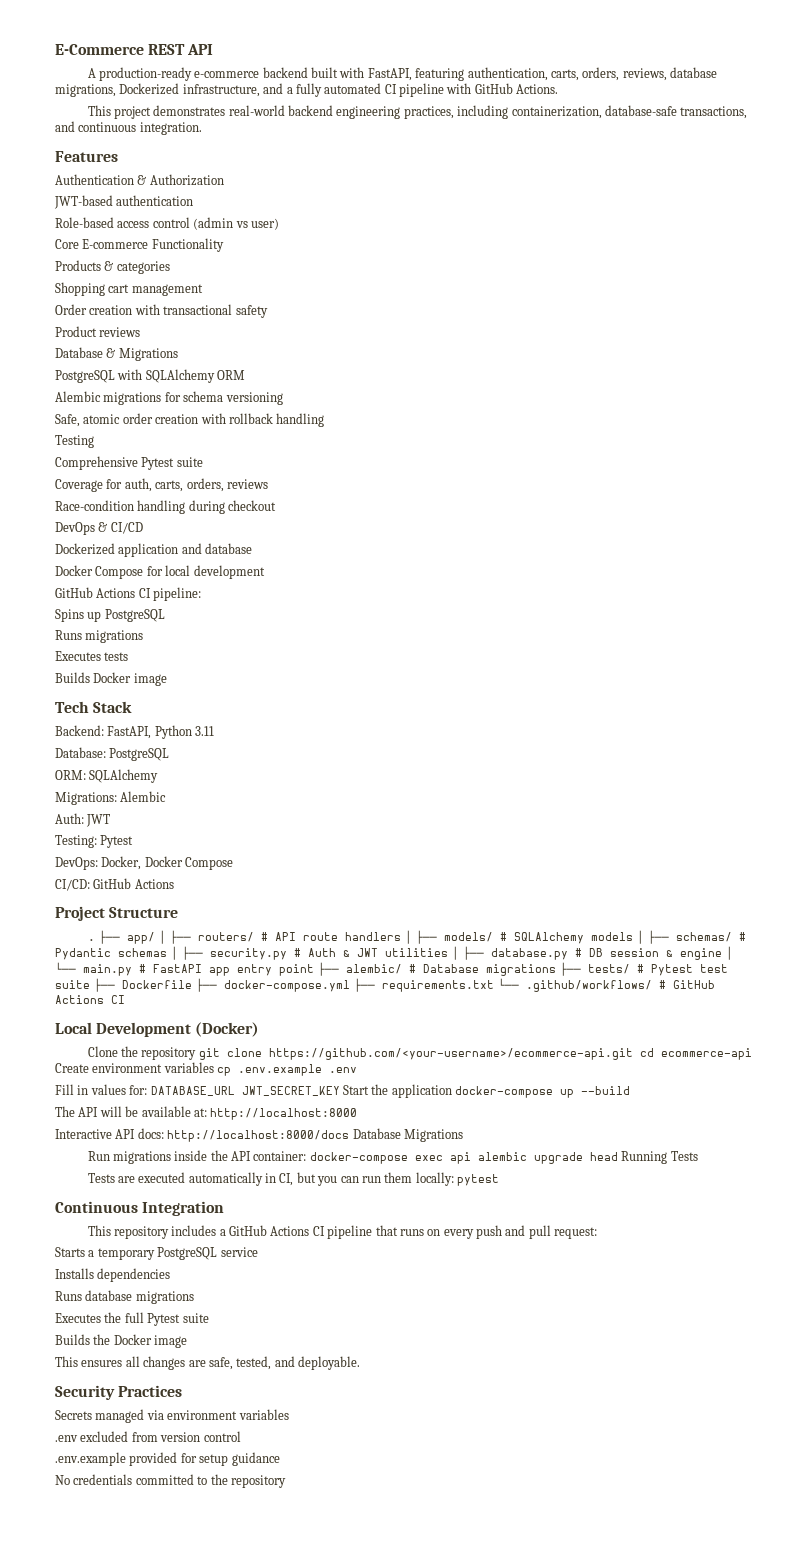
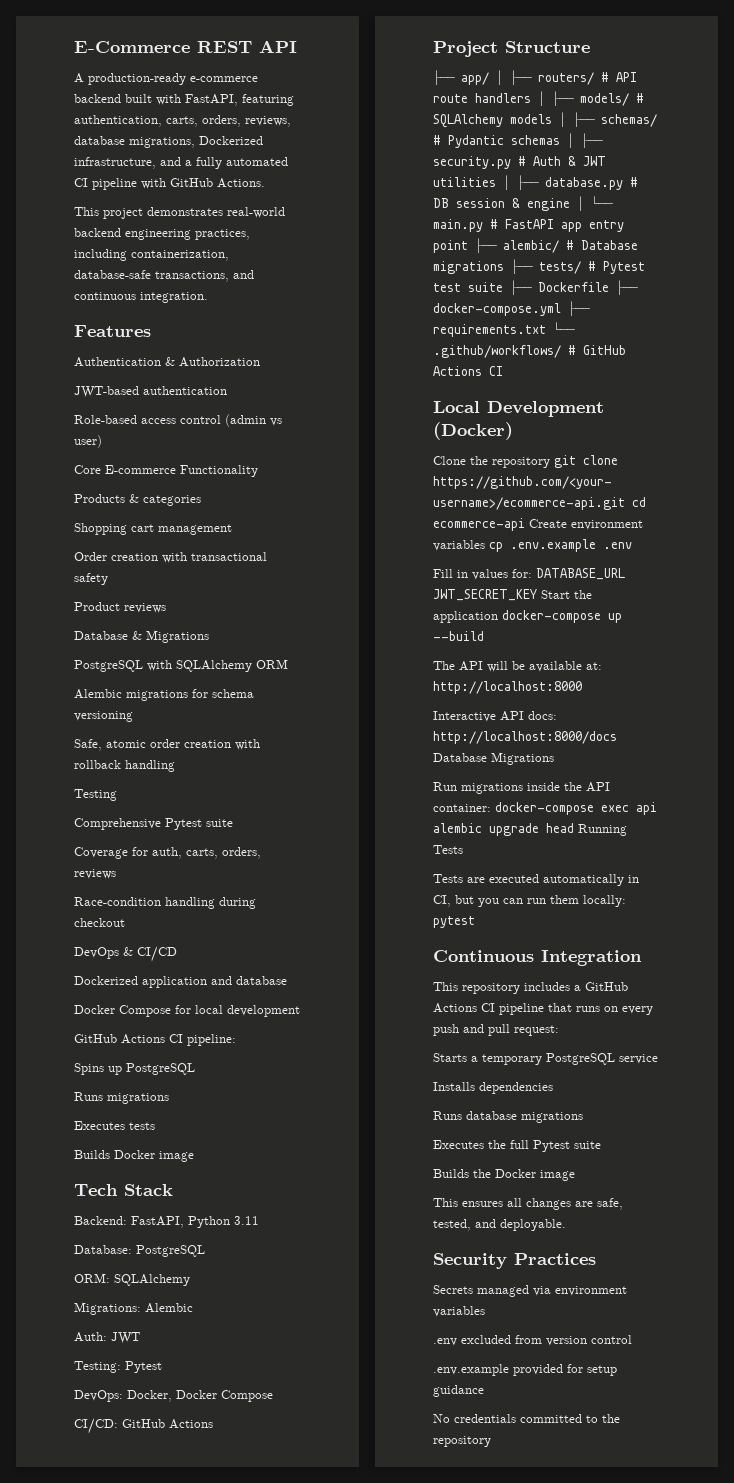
[87,939,95,941] . -> (590, 47) none

